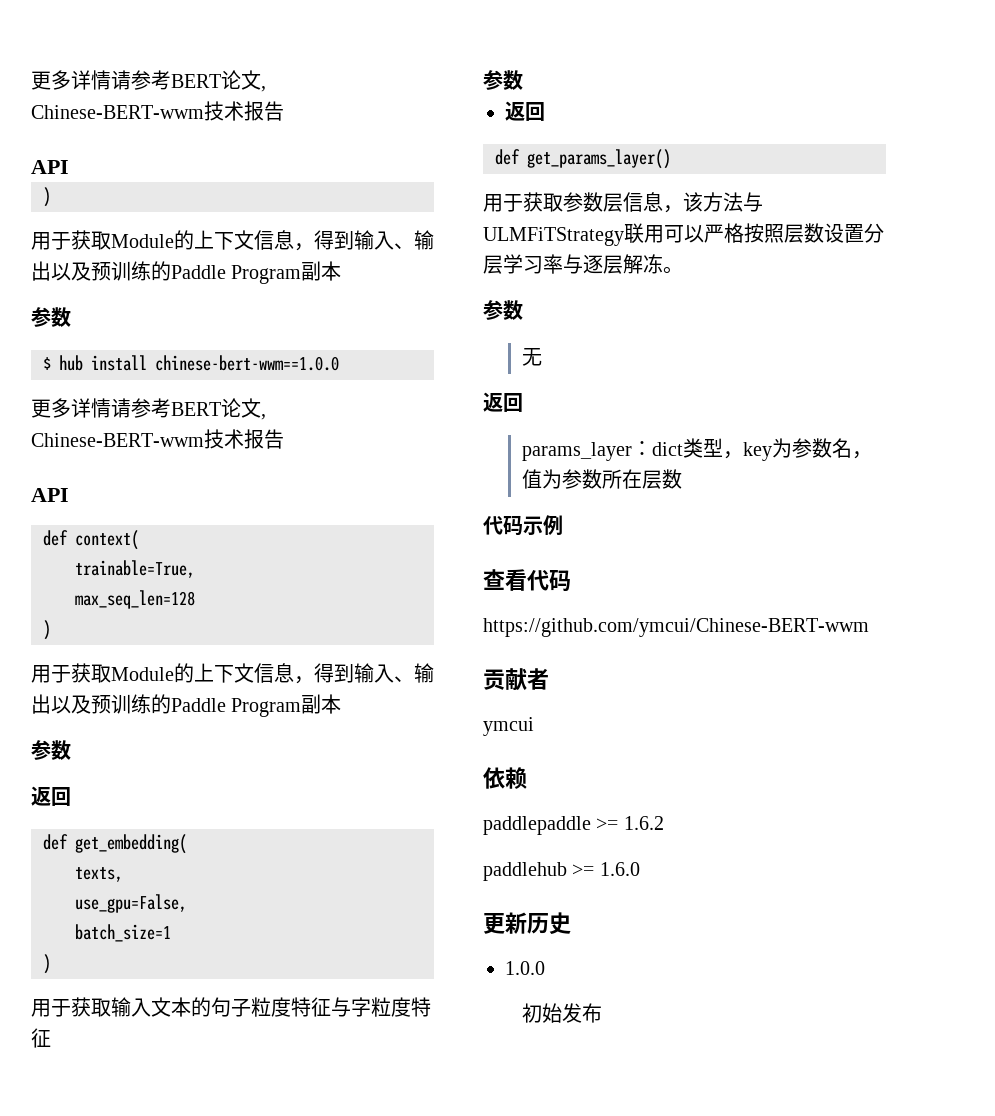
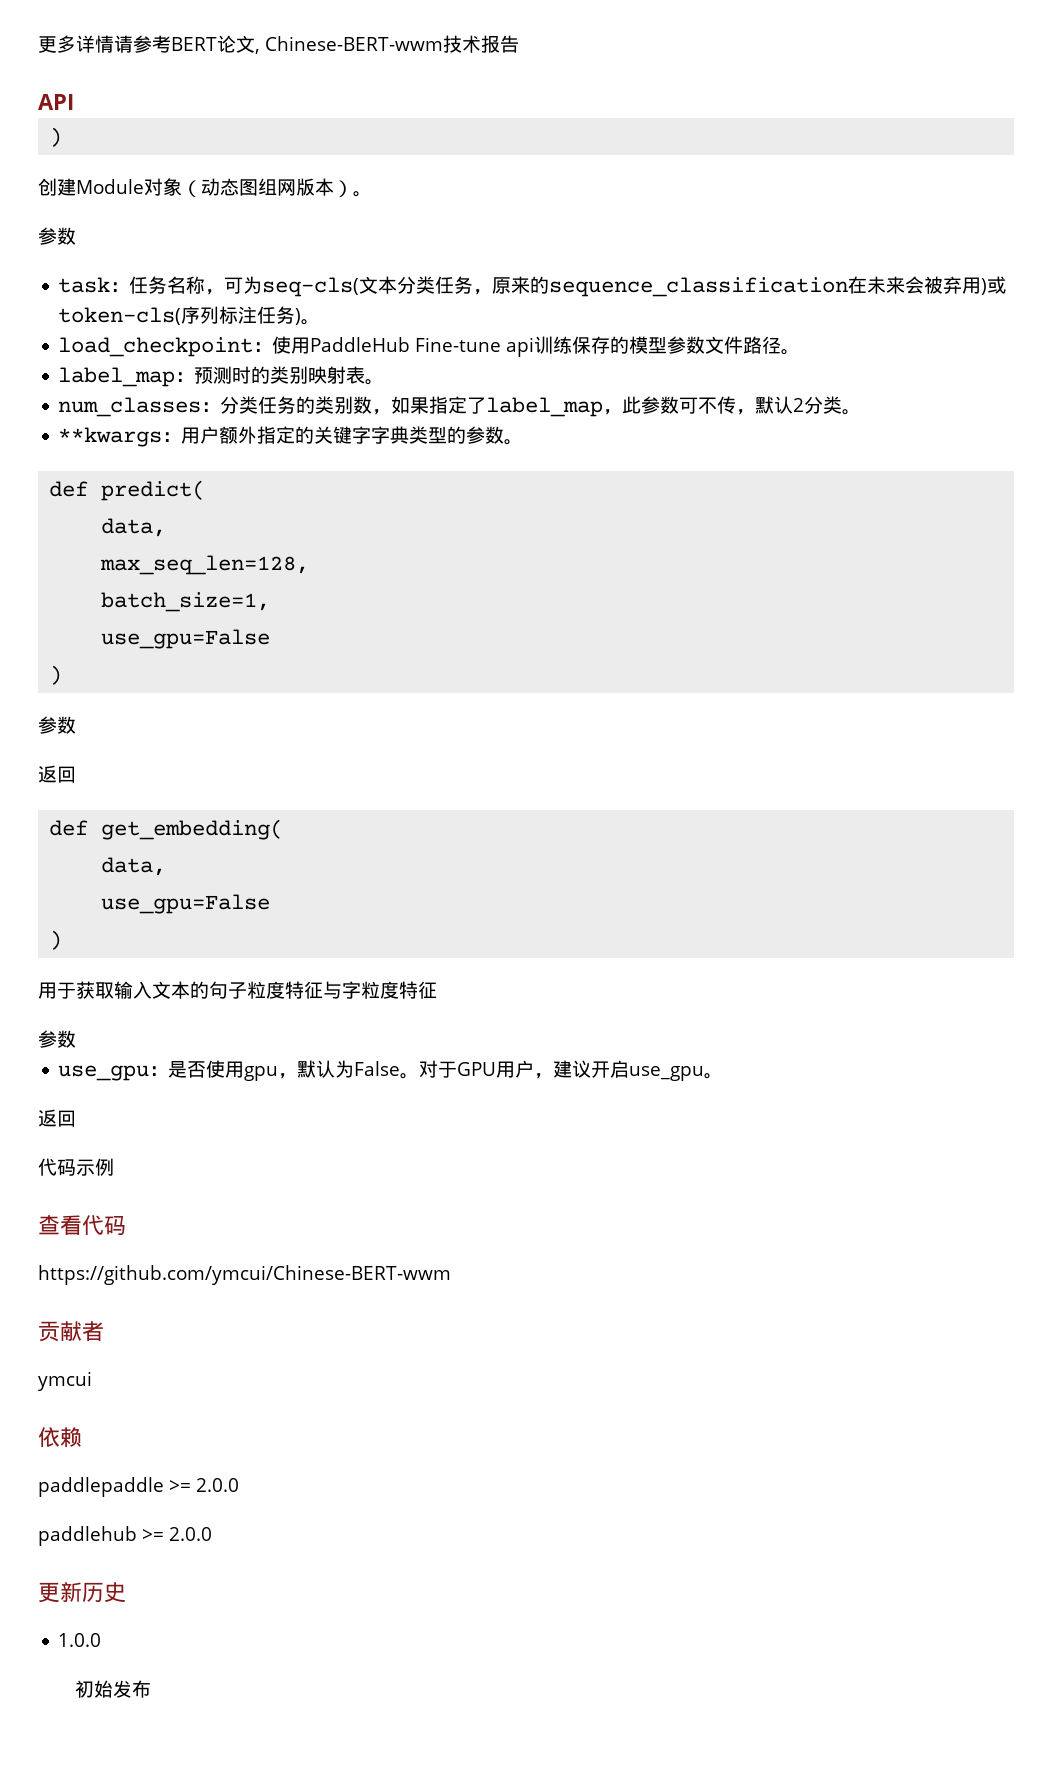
[31,230,434,251] [31,261,342,284] [31,307,71,327] [43,355,339,371] [31,398,266,420] [31,429,284,449] [31,488,69,502] [43,530,139,550] [75,560,195,578] [75,590,195,609] [43,620,51,640] [31,663,434,684] [31,694,342,717] 用于获取Module的上下文信息，得到输入、输出以及预训练的Paddle Program副本 // 参数 // $ hub install chinese-bert-wwm==1.0.0 // 更多详情请参考BERT论文, Chinese-BERT-wwm技术报告 // API // def context( // trainable=True, // max_seq_len=128 // ) // 用于获取Module的上下文信息，得到输入、输出以及预训练的Paddle Program副本 -> [38,178,372,197] [38,227,76,245] [58,276,1007,297] [58,306,321,325] [58,336,801,357] [58,366,385,387] [58,396,862,417] [58,426,524,447] [49,480,206,501] [101,518,167,537] [100,555,310,575] [101,592,271,612] [101,629,271,649] [49,665,63,685] 创建Module对象（动态图组网版本）。 // 参数 // task：任务名称，可为seq-cls(文本分类任务，原来的sequence_classification在未来会被弃用)或token-cls(序列标注任务)。 // load_checkpoint：使用PaddleHub Fine-tune api训练保存的模型参数文件路径。 // label_map：预测时的类别映射表。 // num_classes：分类任务的类别数，如果指定了label_map，此参数可不传，默认2分类。 // **kwargs：用户额外指定的关键字字典类型的参数。 // def predict( // data, // max_seq_len=128, // batch_size=1, // use_gpu=False // )
[75,867,123,882] [75,894,187,913] [75,924,171,942] texts, // use_gpu=False, // batch_size=1 -> [101,857,167,876] [101,894,271,914] data, // use_gpu=False
[505,101,545,121] [495,149,671,169] [483,192,763,213] [483,223,884,246] [483,254,683,274] [483,300,523,320] [522,348,543,366] [483,392,523,412] [522,438,873,461] [522,469,683,489] 返回 // def get_params_layer() // 用于获取参数层信息，该方法与ULMFiTStrategy联用可以严格按照层数设置分层学习率与逐层解冻。 // 参数 // 无 // 返回 // params_layer：dict类型，key为参数名，值为参数所在层数 -> [58,1060,724,1081] [38,1109,76,1127] use_gpu：是否使用gpu，默认为False。对于GPU用户，建议开启use_gpu。 // 返回
[623,816,664,830] 1.6.2 -> [196,1478,239,1492] 2.0.0
[599,862,640,876] 1.6.0 -> [169,1527,212,1541] 2.0.0

